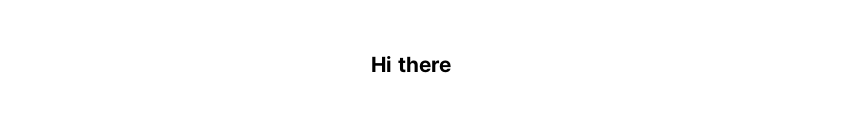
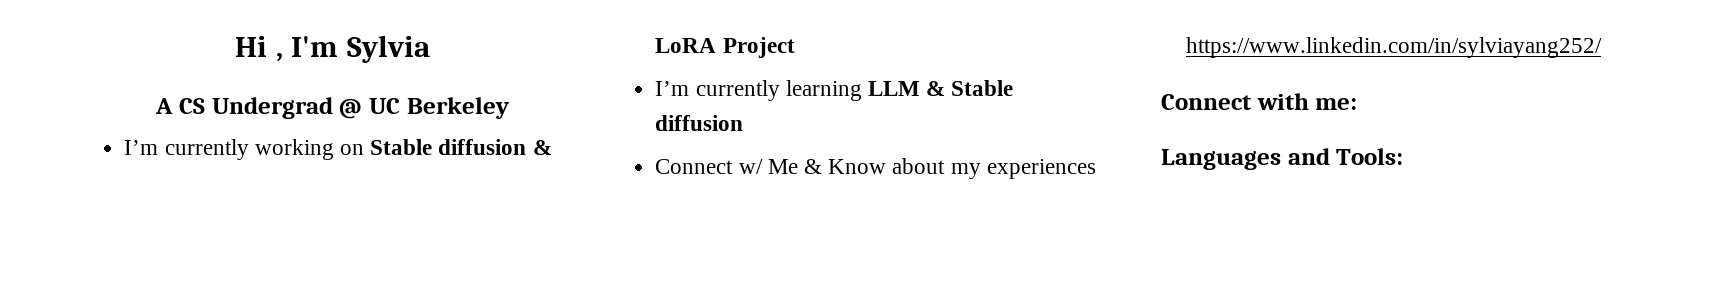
[397,56,451,73] there -> [275,35,430,63] [155,97,510,119] [124,139,552,160] [655,37,795,58] [655,80,1014,101] [655,115,744,131] [655,158,1096,179] [1186,37,1603,58] [1161,93,1358,110] [1161,148,1404,170] , I'm Sylvia // A CS Undergrad @ UC Berkeley // I’m currently working on Stable diffusion & LoRA Project // I’m currently learning LLM & Stable diffusion // Connect w/ Me & Know about my experiences https://www.linkedin.com/in/sylviayang252/ // Connect with me: // Languages and Tools:

